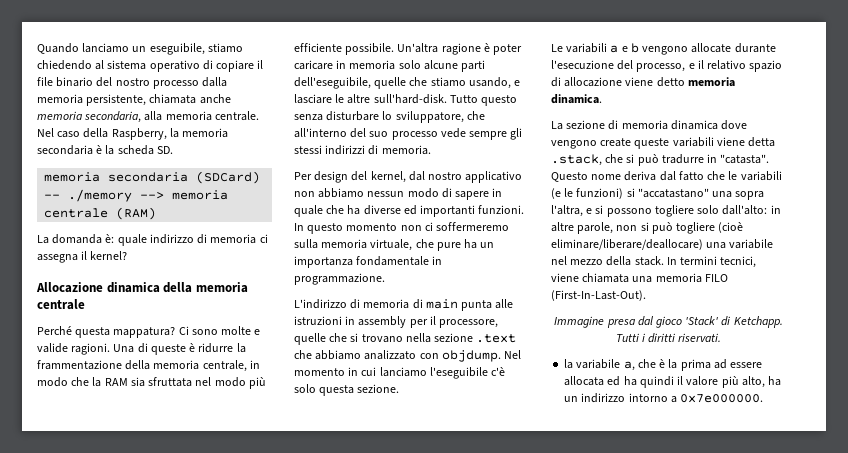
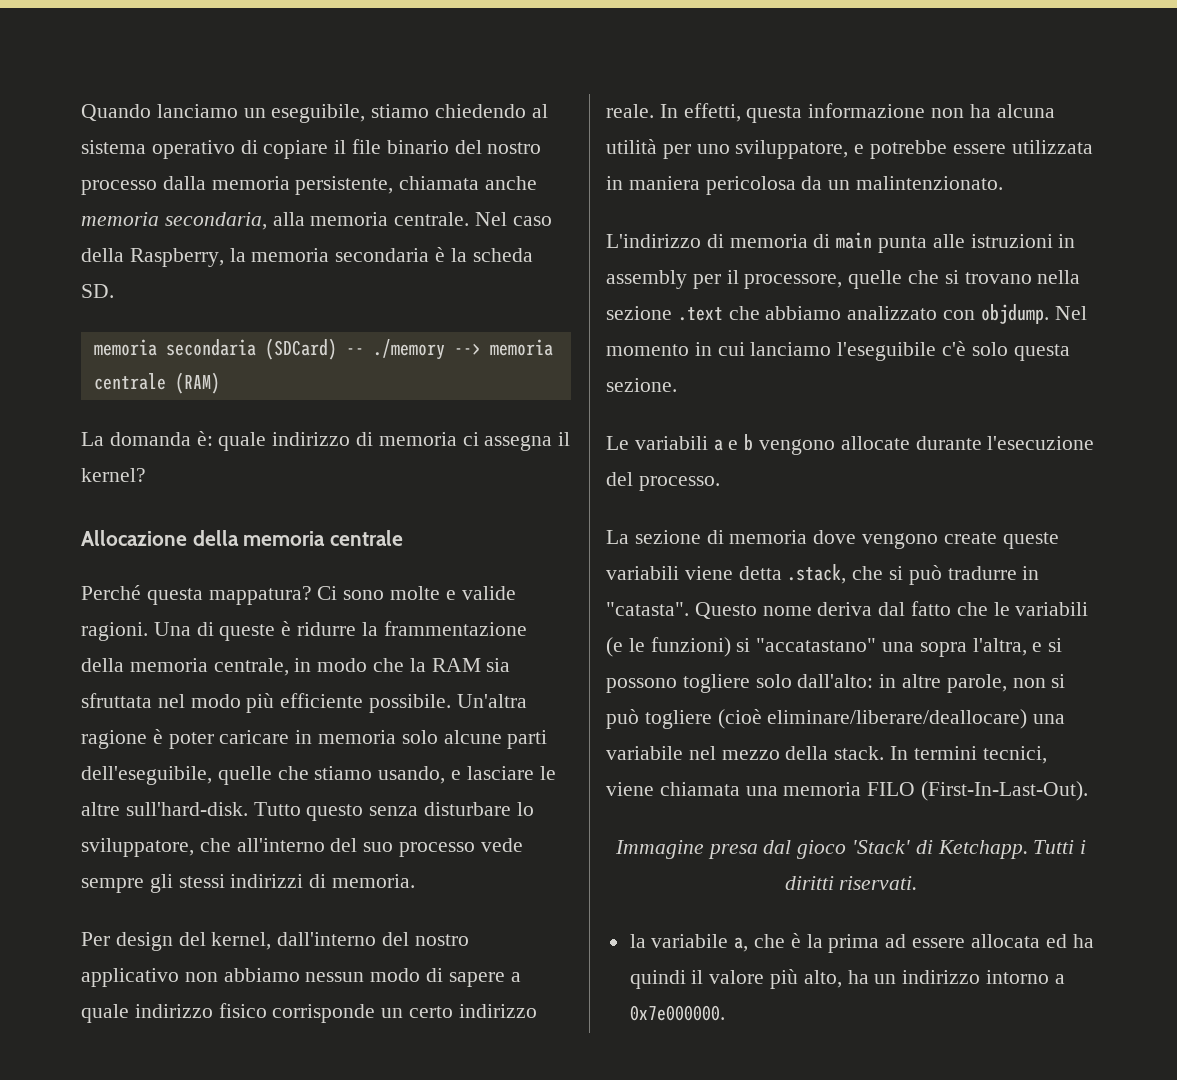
[106,282,160,293] dinamica -> (187, 538) none
[408,171,425,181] dal -> [277,932,410,946] dall'interno del
[492,188,503,197] [294,205,525,217] [294,222,510,234] [294,239,495,251] [294,256,443,268] [294,273,385,285] in quale che ha diverse ed importanti funzioni. In questo momento non ci soffermeremo sulla memoria virtuale, che pure ha un importanza fondamentale in programmazione. -> [510,972,521,982] [81,1003,537,1023] [606,103,1055,123] [606,139,1093,159] [606,176,1004,195] a quale indirizzo fisico corrisponde un certo indirizzo reale. In effetti, questa informazione non ha alcuna utilità per uno sviluppatore, e potrebbe essere utilizzata in maniera pericolosa da un malintenzionato.
[636,60,783,72] [551,77,735,87] [551,94,602,104] processo, e il relativo spazio di allocazione viene detto memoria dinamica. -> [638,476,720,491] processo.
[670,120,718,130] dinamica -> (808, 537) none

